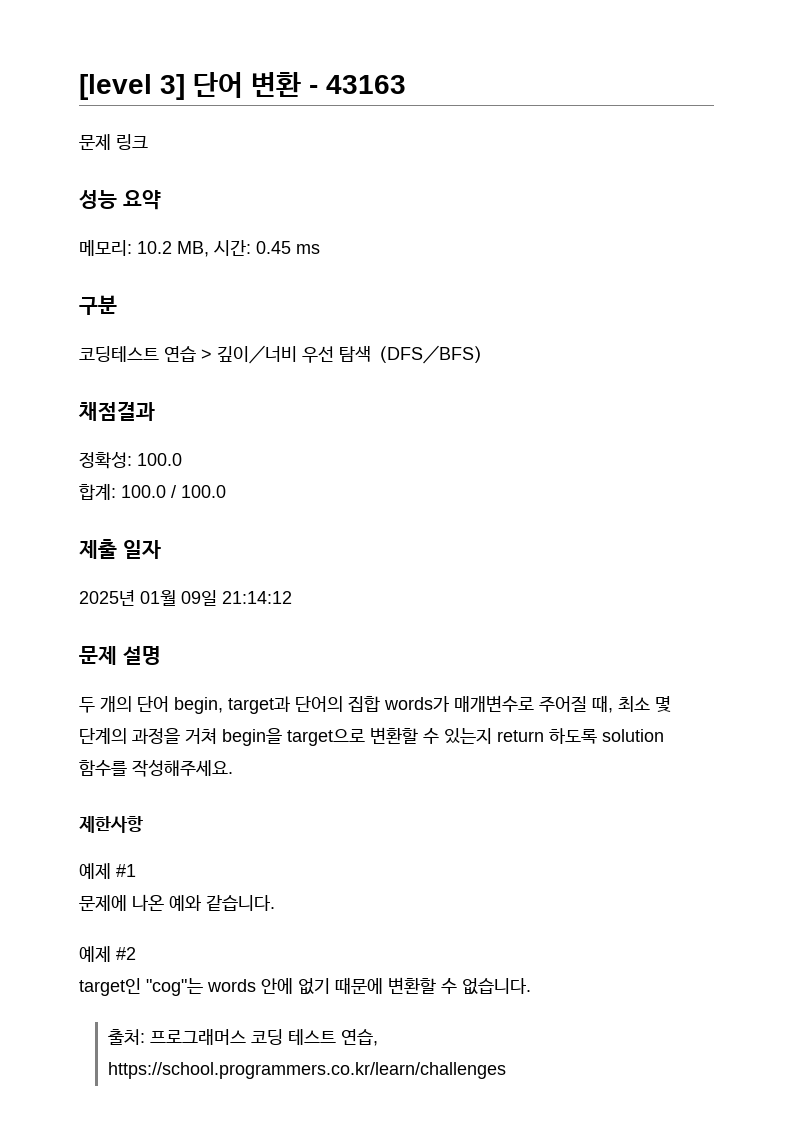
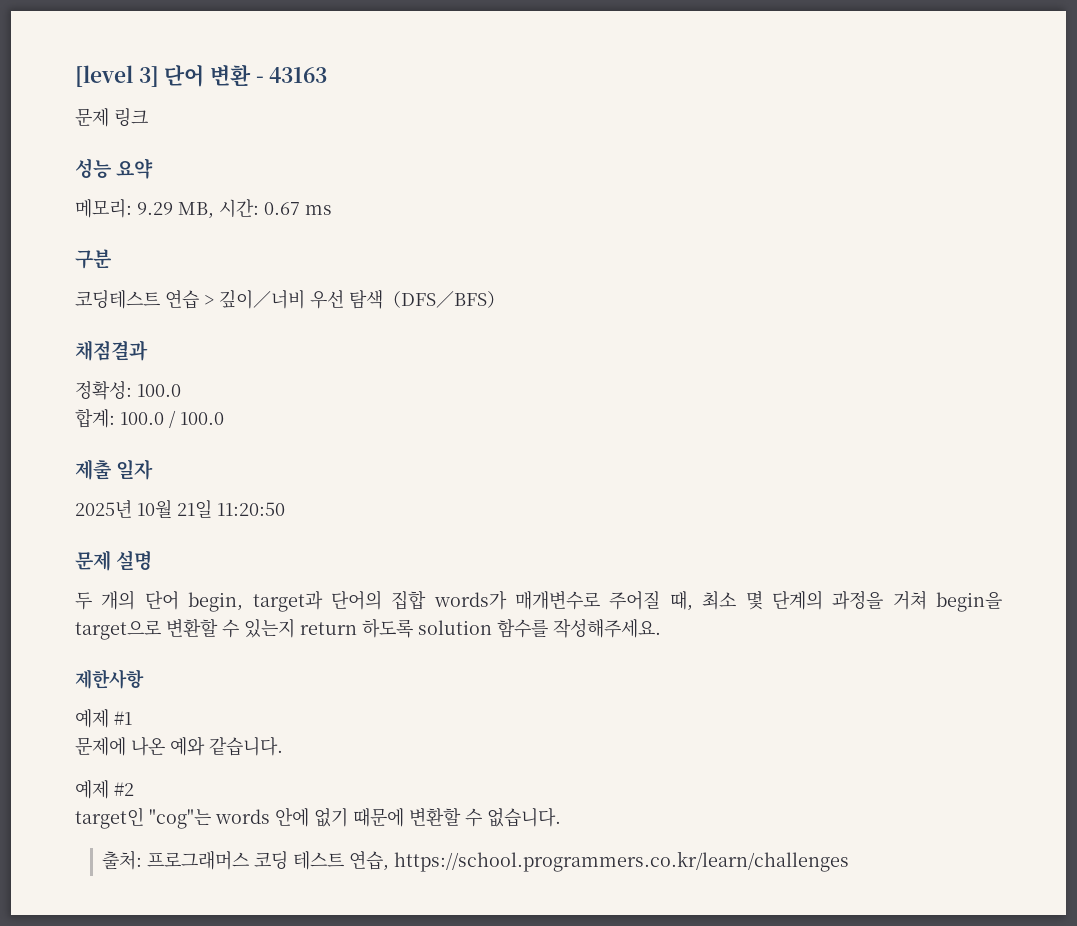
[137,241,172,254] 10.2 -> [137,202,173,215] 9.29
[256,241,291,254] 0.45 -> [264,202,300,215] 0.67
[140,590,292,606] 01월 09일 21:14:12 -> [137,500,285,518] 10월 21일 11:20:50

